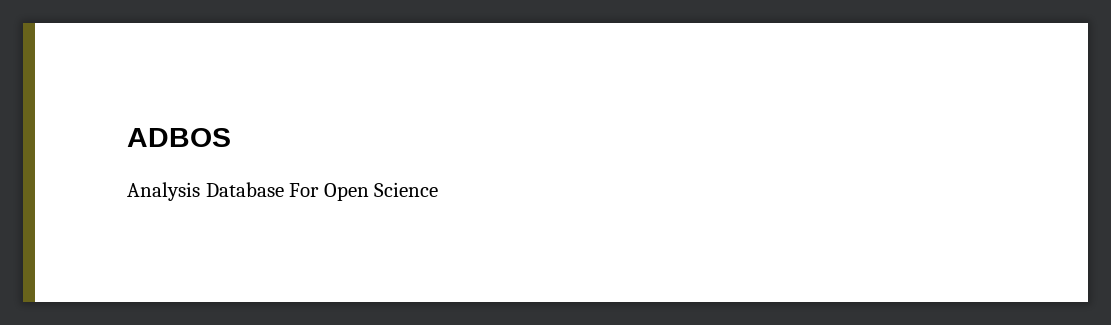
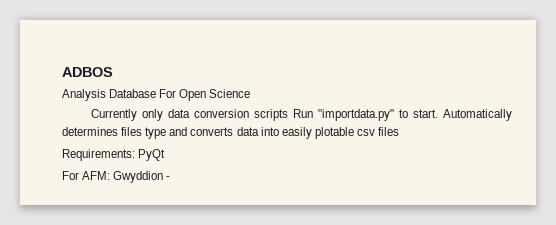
(439, 189) none -> [91,109,512,121] [62,127,400,139] [62,149,166,161] [62,171,171,183] // Currently only data conversion scripts Run "importdata.py" to start. Automatically determines files type and converts data into easily plotable csv files // Requirements: PyQt // For AFM: Gwyddion -

